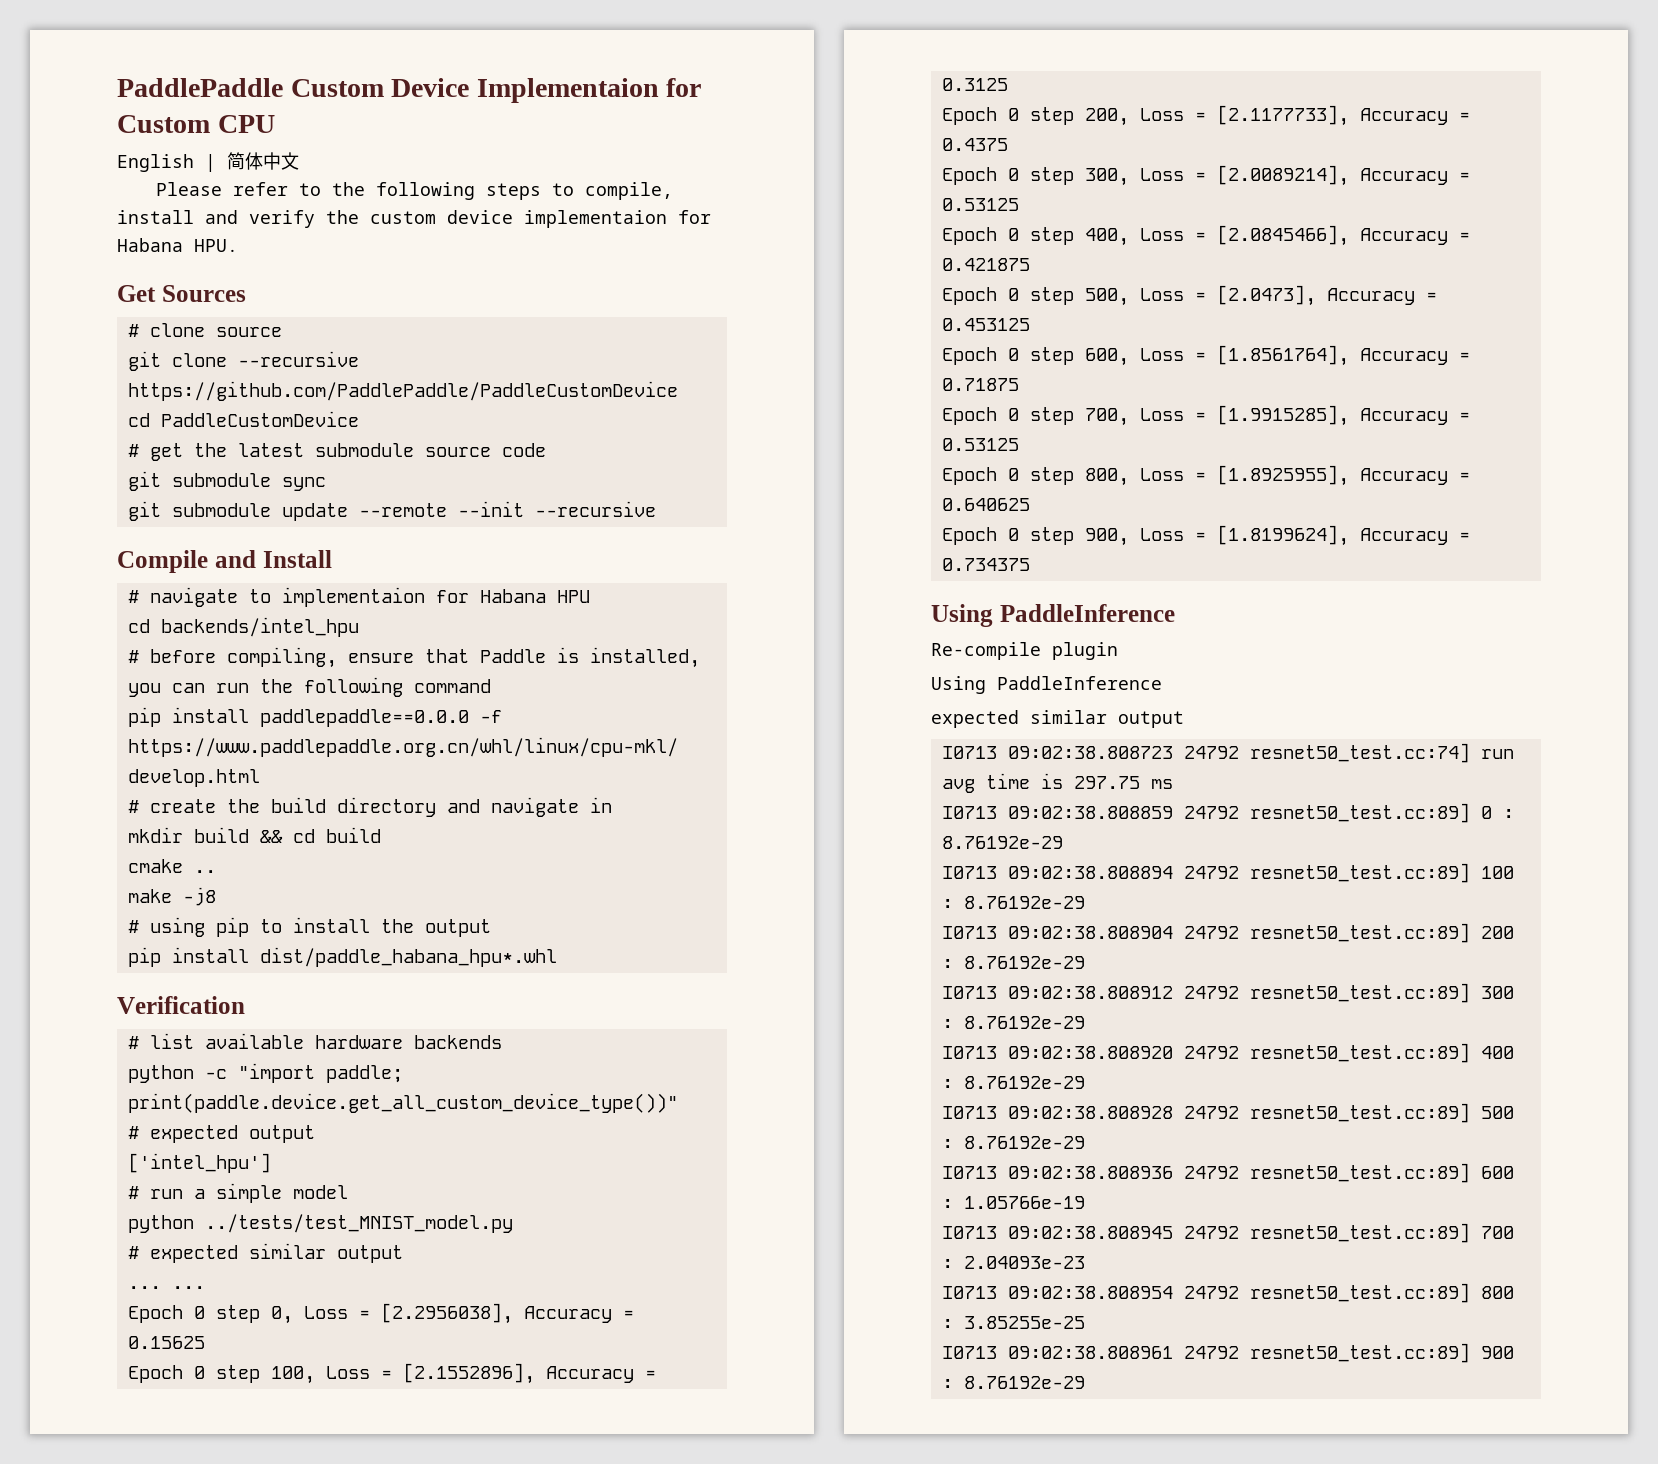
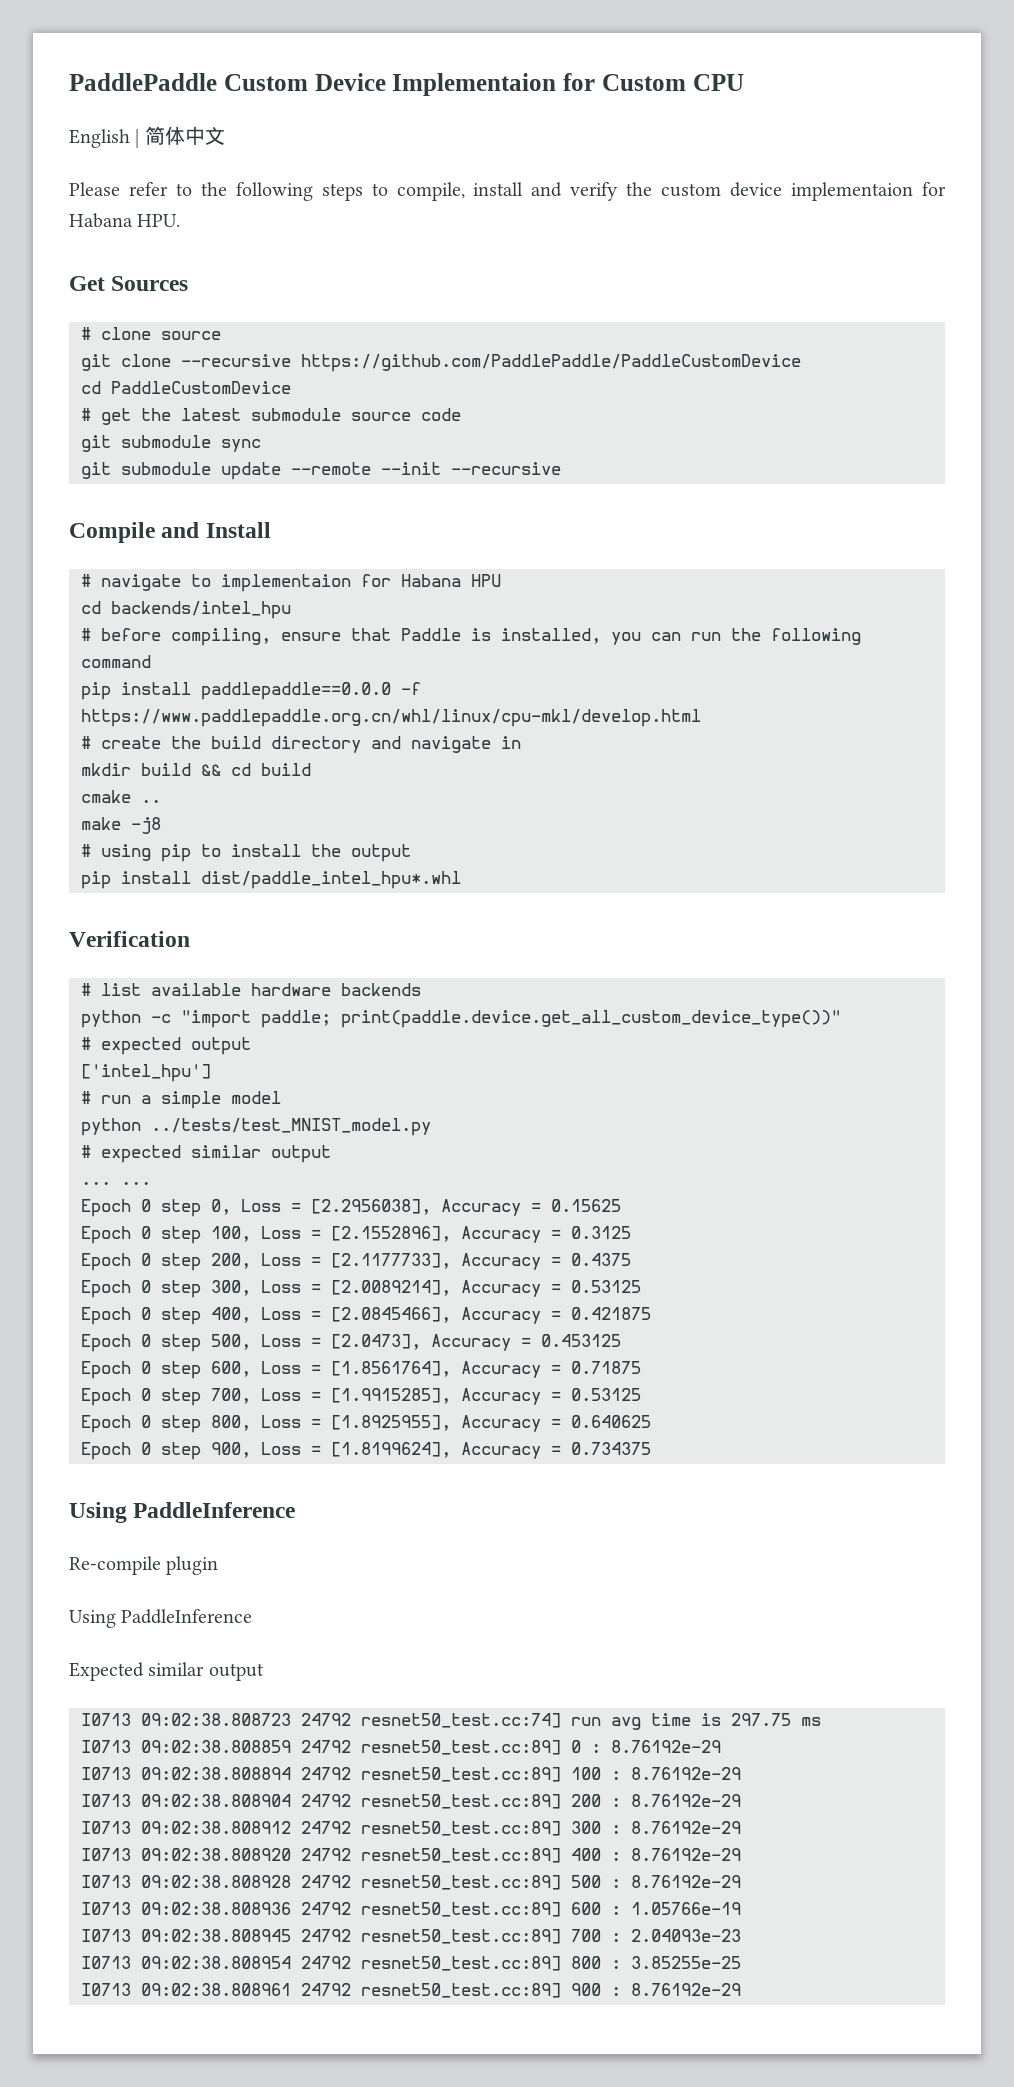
[259,947,557,967] dist/paddle_habana_hpu*.whl -> [201,871,461,889] dist/paddle_intel_hpu*.whl
[931,710,1019,728] expected -> [69,1662,144,1681] Expected

